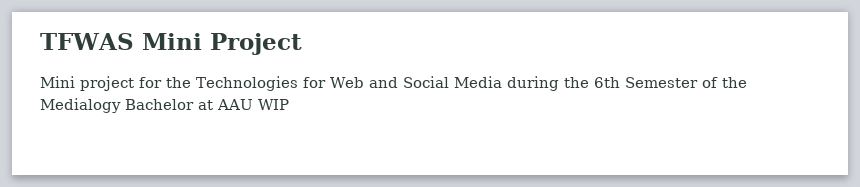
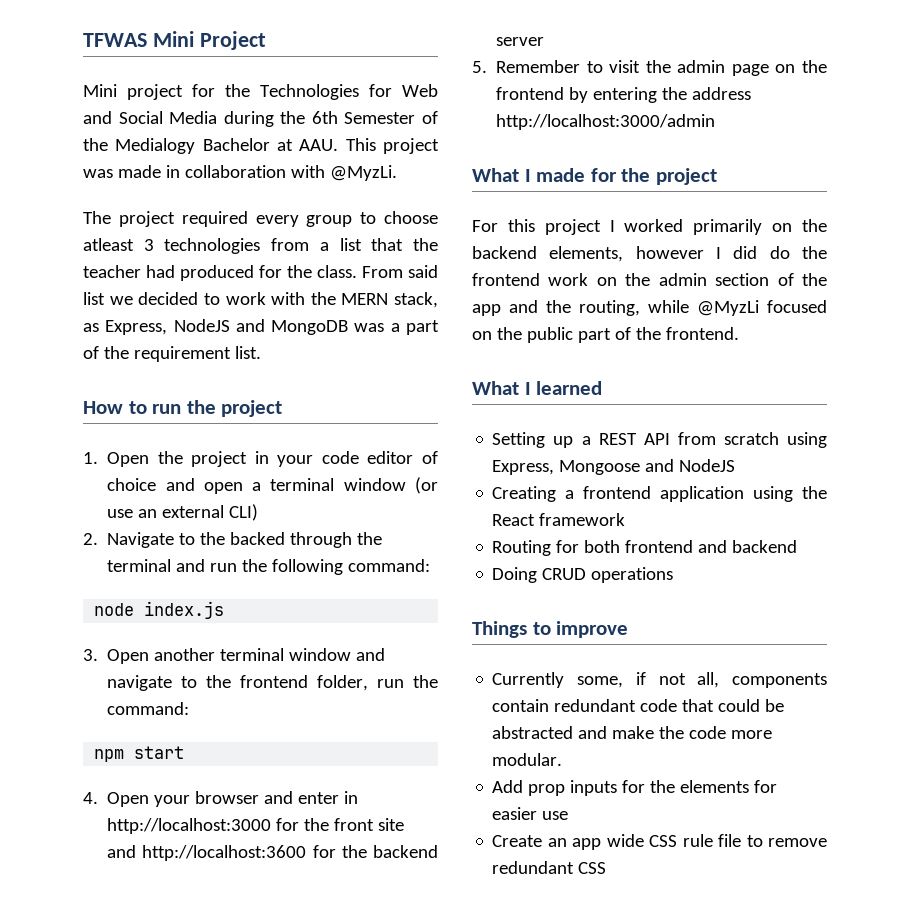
[217,99,289,110] AAU WIP -> [299,138,439,154] [83,165,397,181] [83,211,438,227] [83,238,438,254] [83,265,438,281] [83,292,438,308] [83,319,439,335] [83,346,261,362] [83,400,283,417] [83,451,438,467] [107,477,438,494] [107,504,259,521] [83,532,383,548] [107,559,431,575] [94,601,225,619] [83,648,386,664] [107,675,438,691] [107,702,190,715] [94,746,185,762] [83,791,359,807] [107,818,405,834] [107,845,438,861] [496,37,545,46] [472,60,827,76] [496,87,752,103] [496,114,716,130] [472,168,717,185] [472,219,827,235] [472,246,827,262] [472,273,828,286] [472,300,827,316] [472,327,739,343] [472,381,603,395] [492,432,827,448] [492,459,736,475] [492,486,827,502] [492,513,626,526] [492,540,798,556] [492,567,674,583] [472,621,629,638] [492,672,827,688] [492,699,785,712] [492,726,773,739] [492,753,563,766] [492,780,778,796] [492,807,569,820] [492,834,827,850] [492,861,607,874] AAU. This project was made in collaboration with @MyzLi. // The project required every group to choose atleast 3 technologies from a list that the teacher had produced for the class. From said list we decided to work with the MERN stack, as Express, NodeJS and MongoDB was a part of the requirement list. // How to run the project // 1. Open the project in your code editor of choice and open a terminal window (or use an external CLI) // 2. Navigate to the backed through the terminal and run the following command: // node index.js // 3. Open another terminal window and navigate to the frontend folder, run the command: // npm start // 4. Open your browser and enter in http://localhost:3000 for the front site and http://localhost:3600 for the backend server // 5. Remember to visit the admin page on the frontend by entering the address http://localhost:3000/admin // What I made for the project // For this project I worked primarily on the backend elements, however I did do the frontend work on the admin section of the app and the routing, while @MyzLi focused on the public part of the frontend. // What I learned // Setting up a REST API from scratch using Express, Mongoose and NodeJS // Creating a frontend application using the React framework // Routing for both frontend and backend // Doing CRUD operations // Things to improve // Currently some, if not all, components contain redundant code that could be abstracted and make the code more modular. // Add prop inputs for the elements for easier use // Create an app wide CSS rule file to remove redundant CSS

